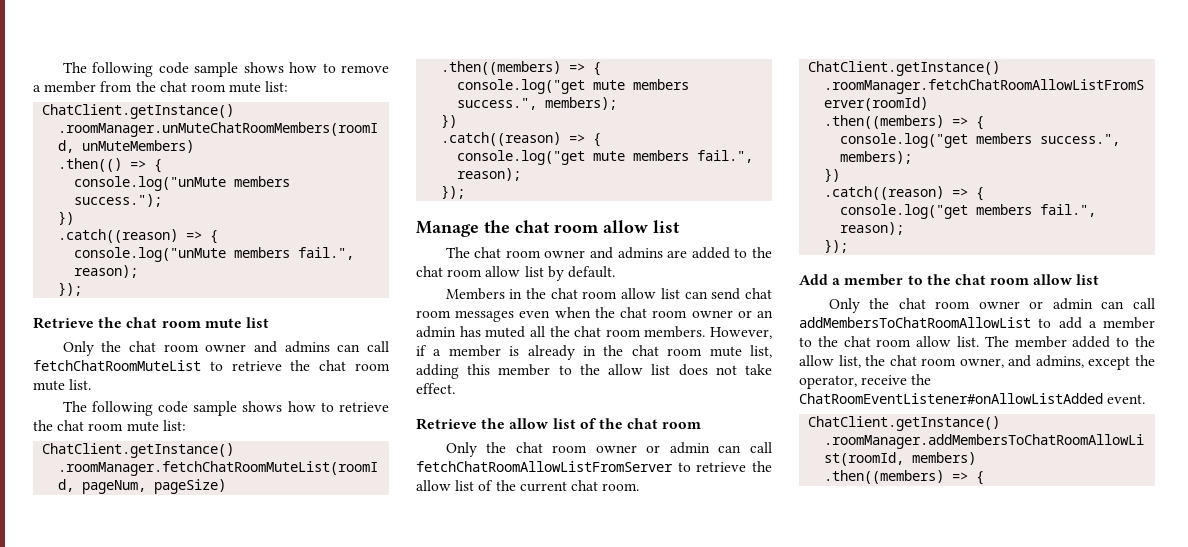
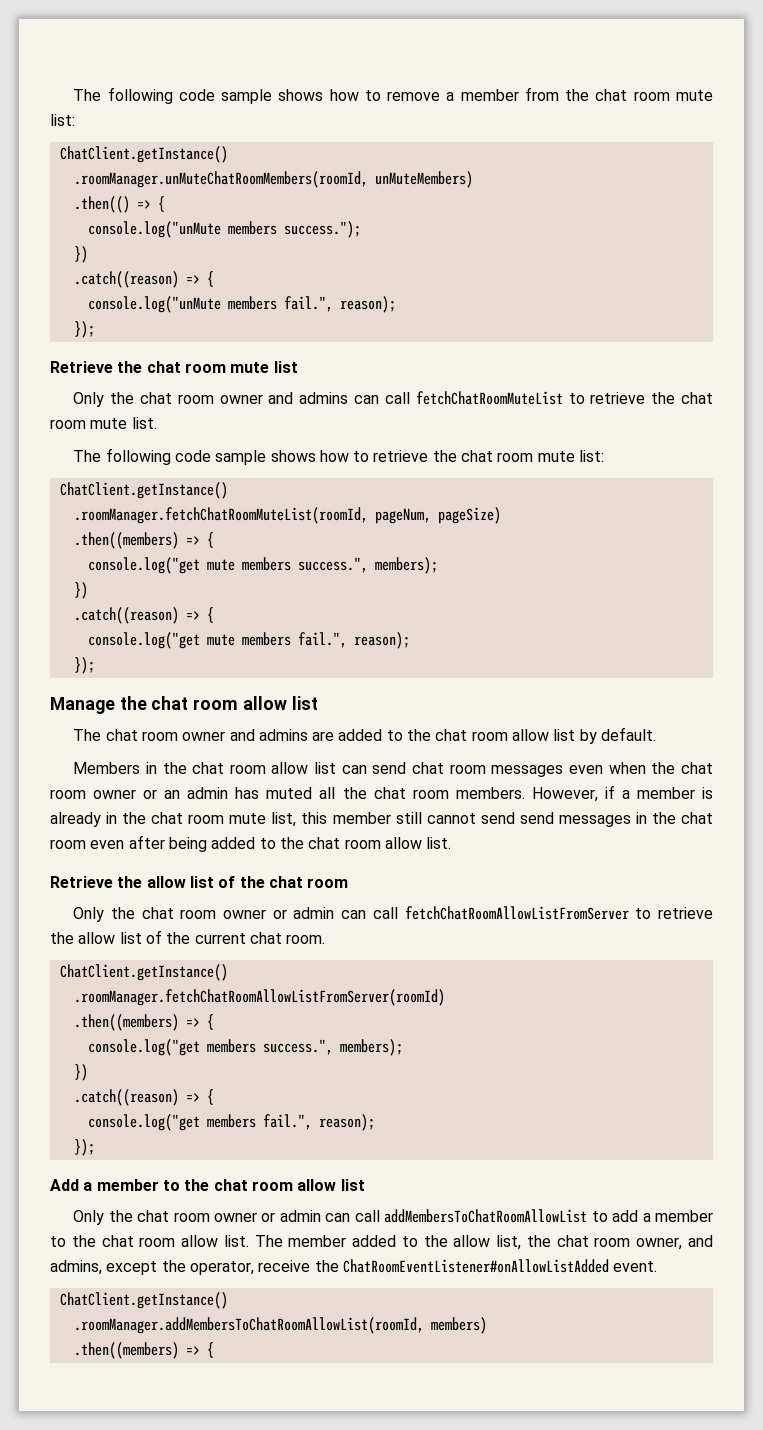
[416,364,459,379] adding -> (297, 819) none
[558,364,772,376] [416,383,455,394] to the allow list does not take effect. -> [395,812,713,827] [50,835,452,852] still cannot send send messages in the chat room even after being added to the chat room allow list.

